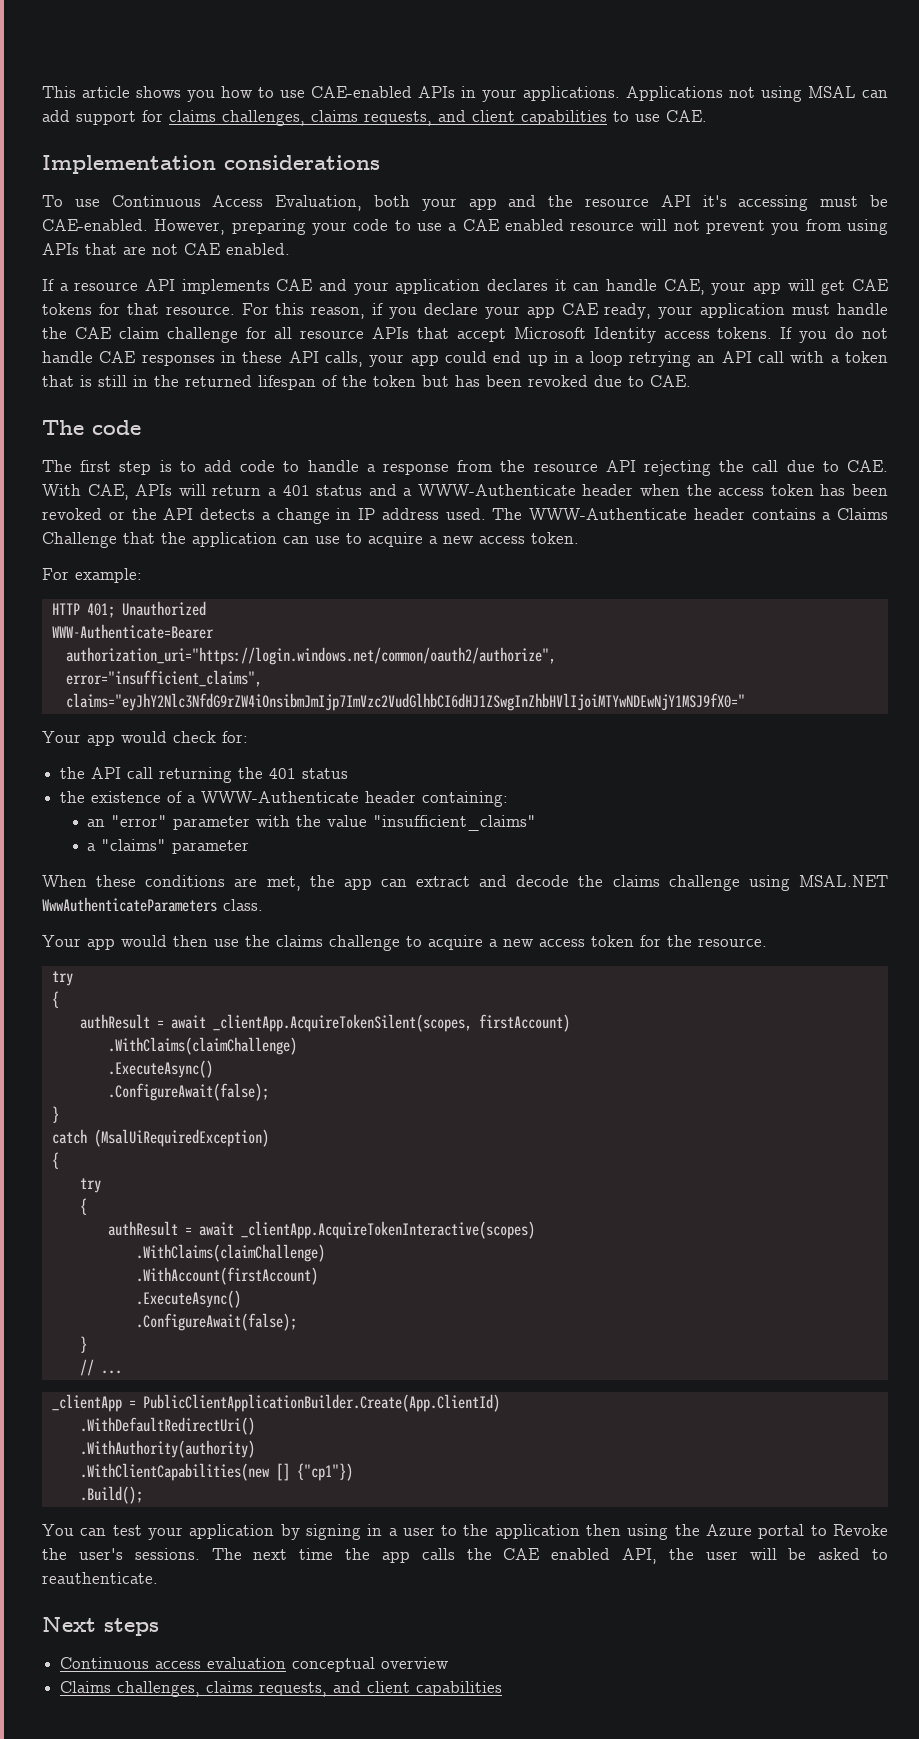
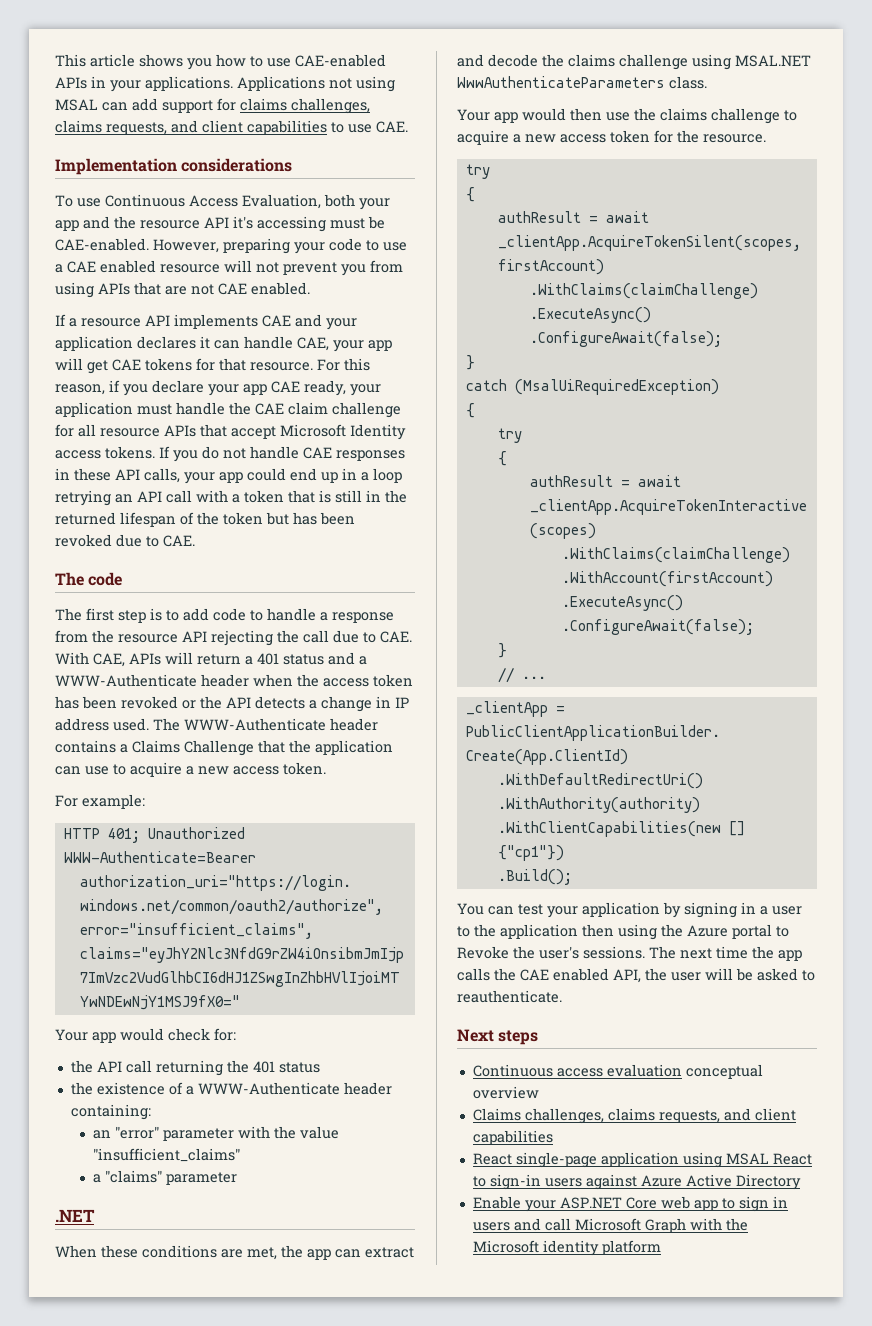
(250, 847) none -> [55,1209,95,1222] // .NET
(503, 1688) none -> [472,1152,812,1168] [472,1174,801,1190] [472,1196,788,1212] [472,1218,748,1233] [472,1240,661,1256] // React single-page application using MSAL React to sign-in users against Azure Active Directory // Enable your ASP.NET Core web app to sign in users and call Microsoft Graph with the Microsoft identity platform

